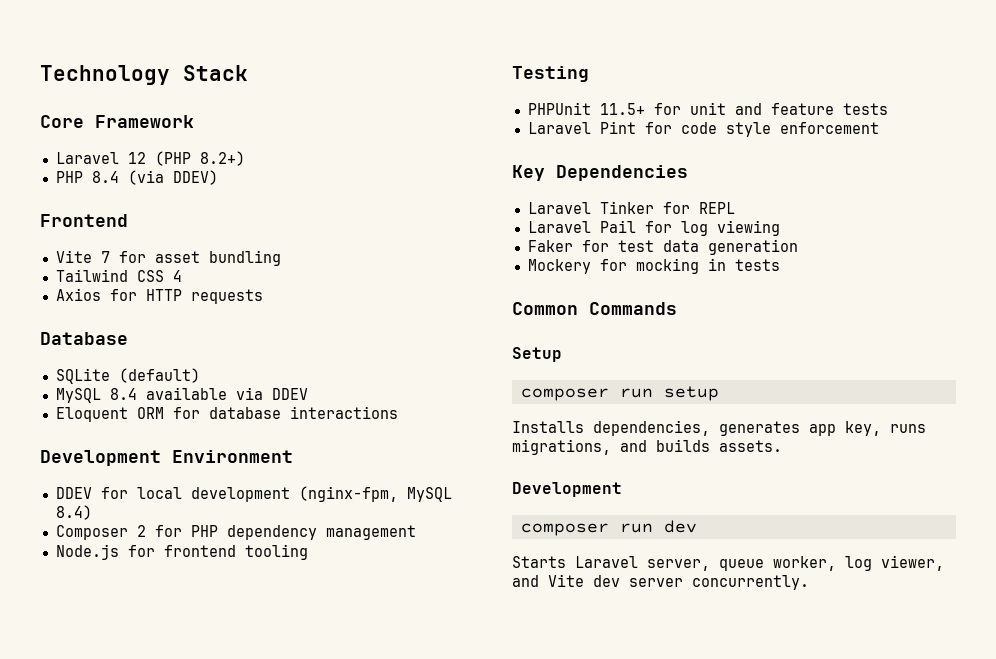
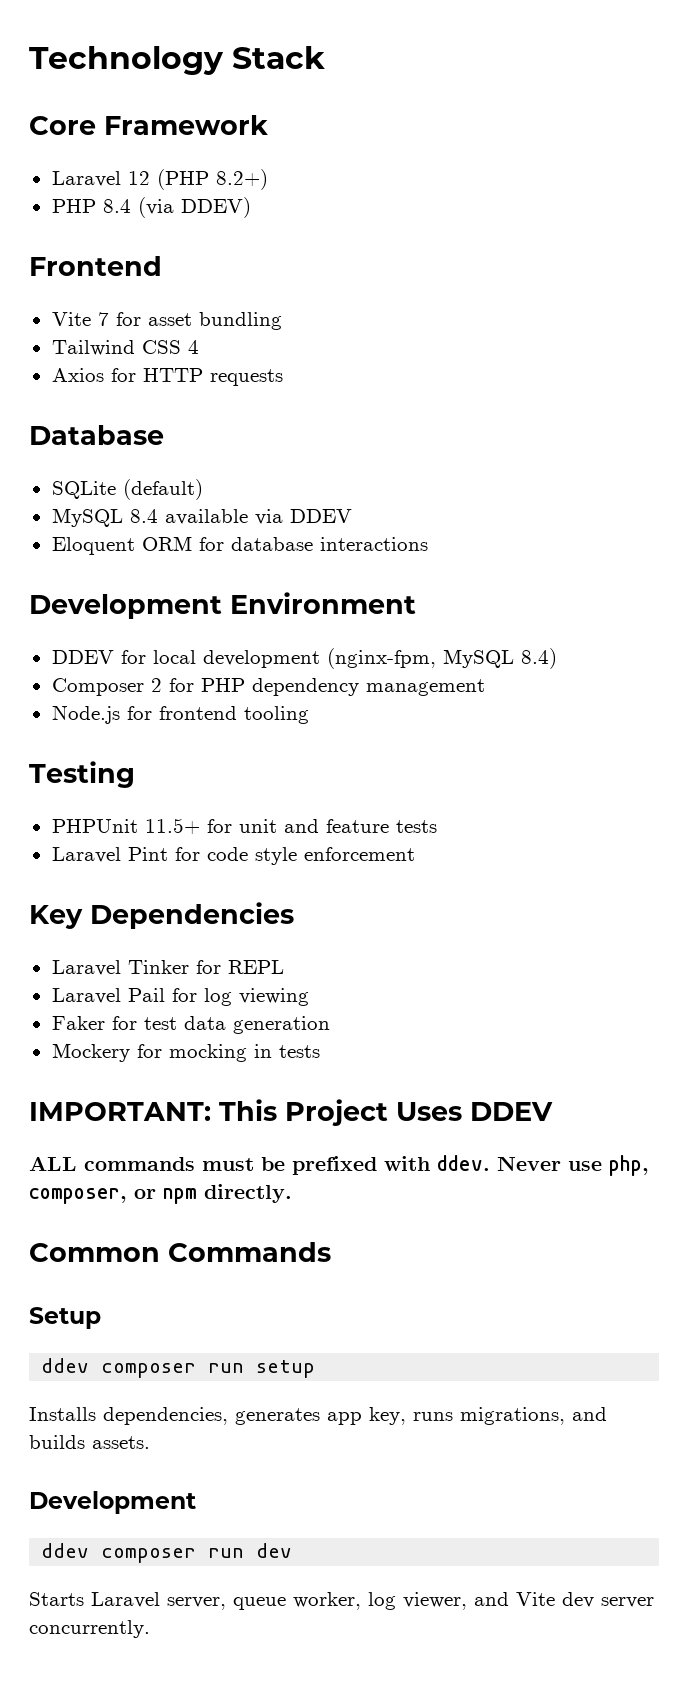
(780, 265) none -> [29,1099,553,1126] [29,1155,649,1176] [29,1184,292,1204] // IMPORTANT: This Project Uses DDEV // ALL commands must be prefixed with ddev. Never use php, composer, or npm directly.
(562, 354) none -> [41,1358,90,1373] ddev
(622, 489) none -> [41,1543,90,1558] ddev

